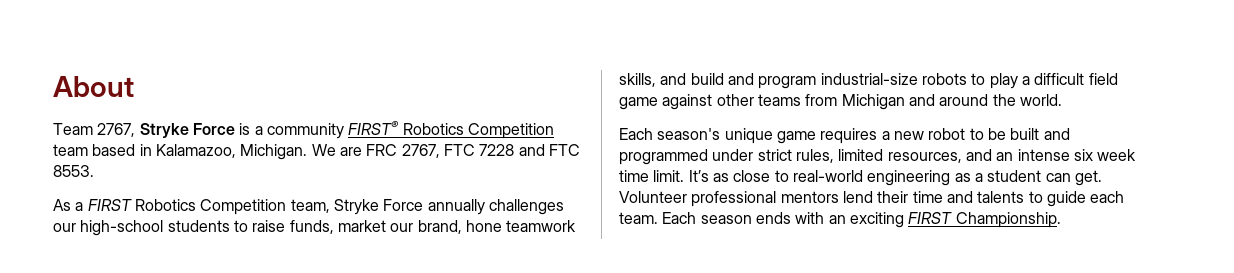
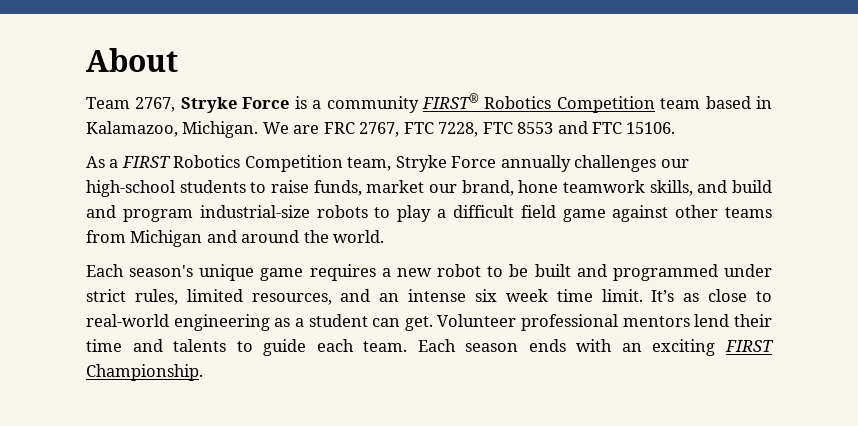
[479,144,515,156] 7228 -> [438,122,554,137] 7228, FTC 8553
[53,165,94,177] 8553. -> [626,122,676,134] 15106.

